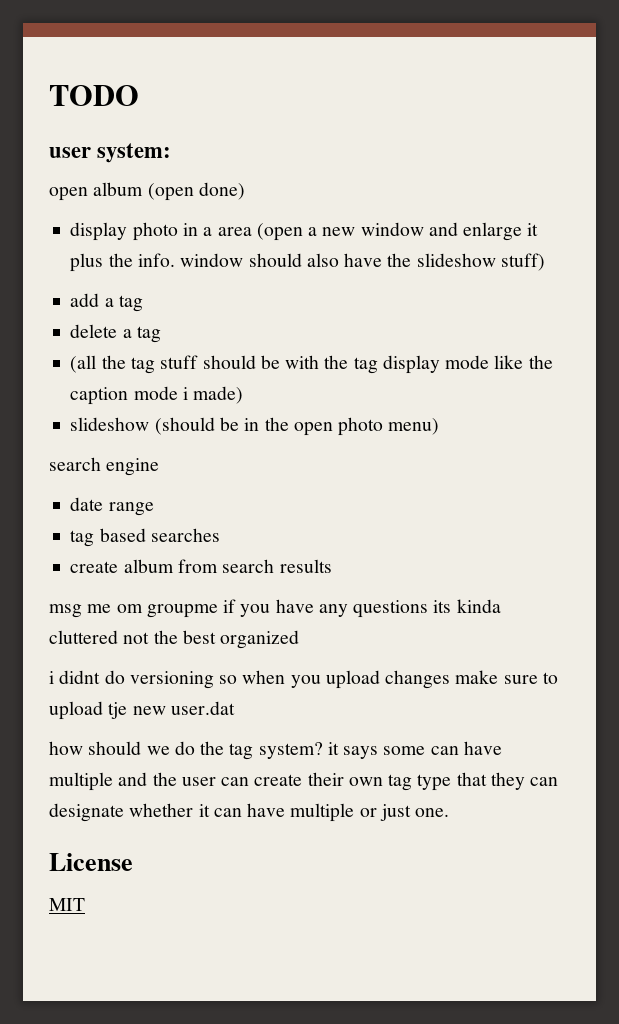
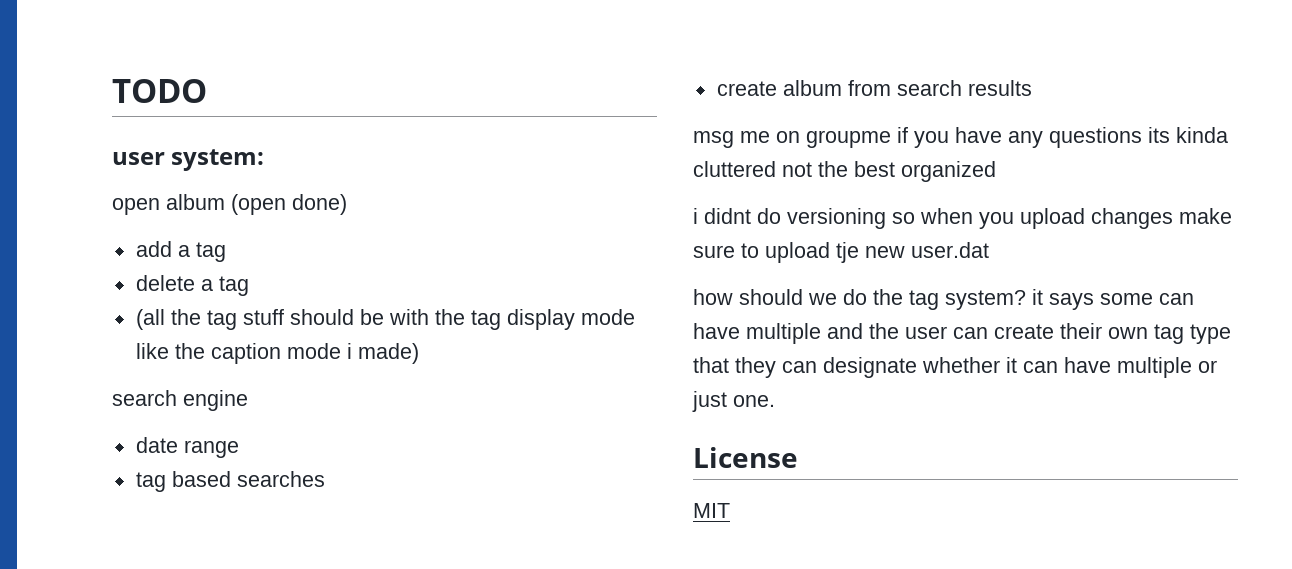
[70,222,539,241] [70,253,545,272] // display photo in a area (open a new window and enlarge it plus the info. window should also have the slideshow stuff) -> (347, 204) none
[70,417,440,436] // slideshow (should be in the open photo menu) -> (419, 353) none
[116,604,143,613] om -> [776,131,800,143] on

